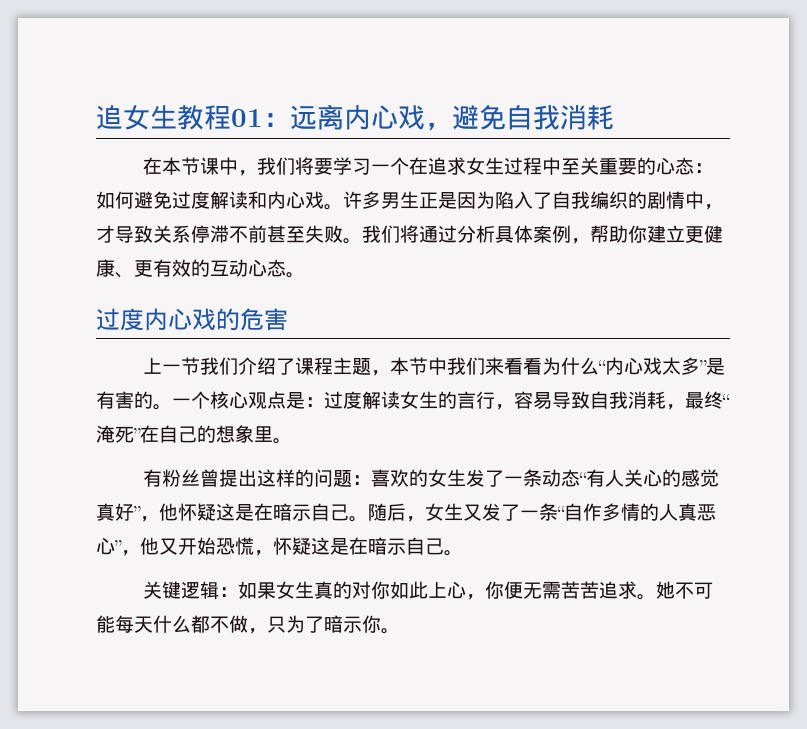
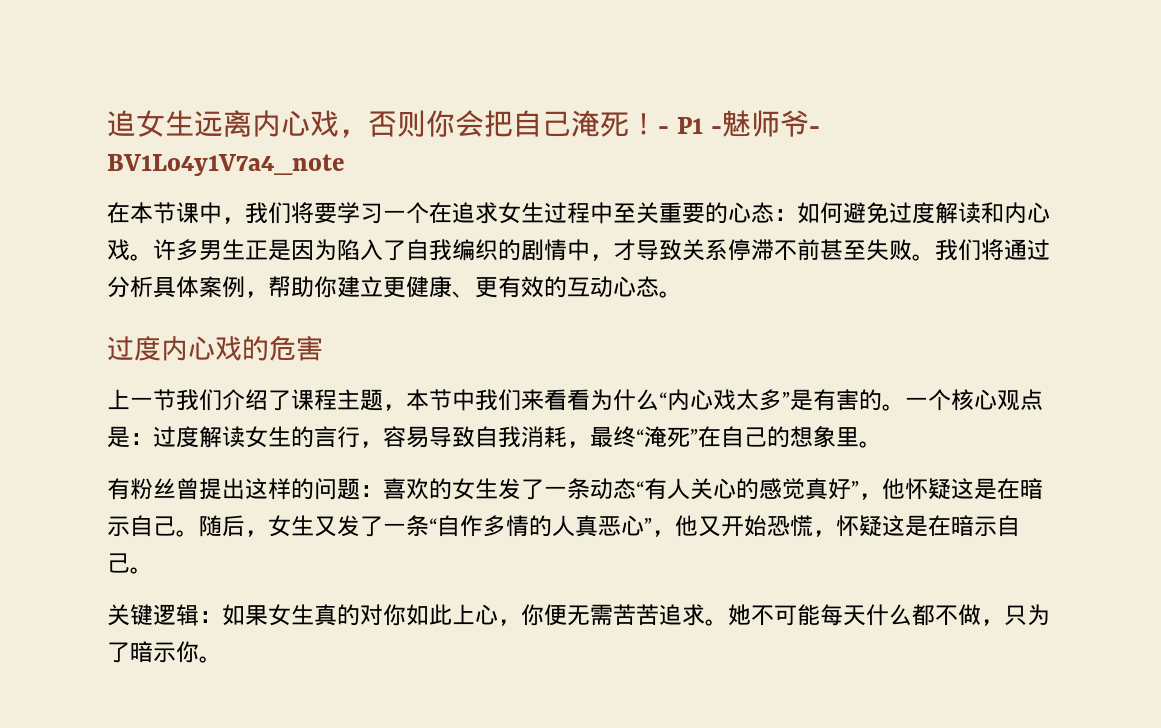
[177,105,290,130] 教程01： -> (194, 123) none
[452,105,614,130] 避免自我消耗 -> [368,110,820,137] [107,154,345,176] 否则你会把自己淹死！- P1 -魅师爷- BV1Lo4y1V7a4_note

